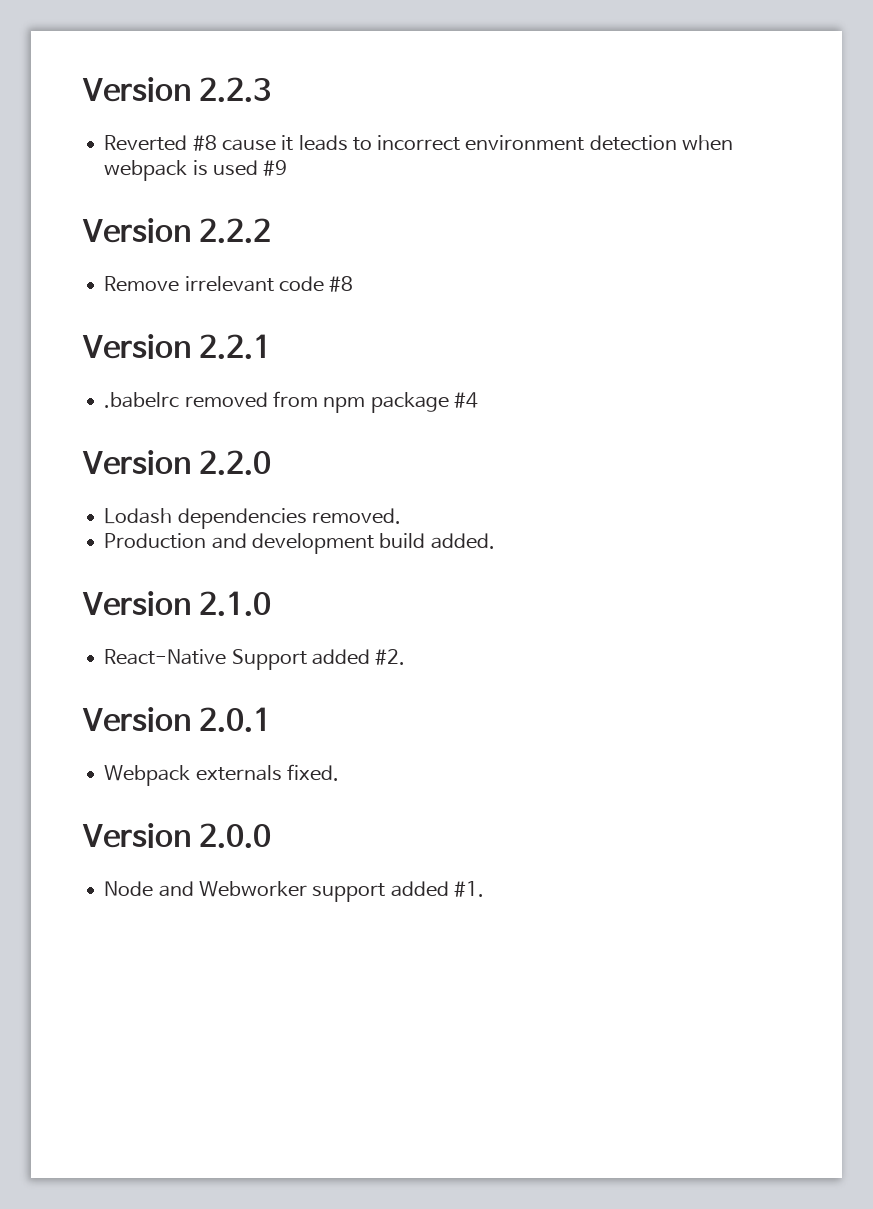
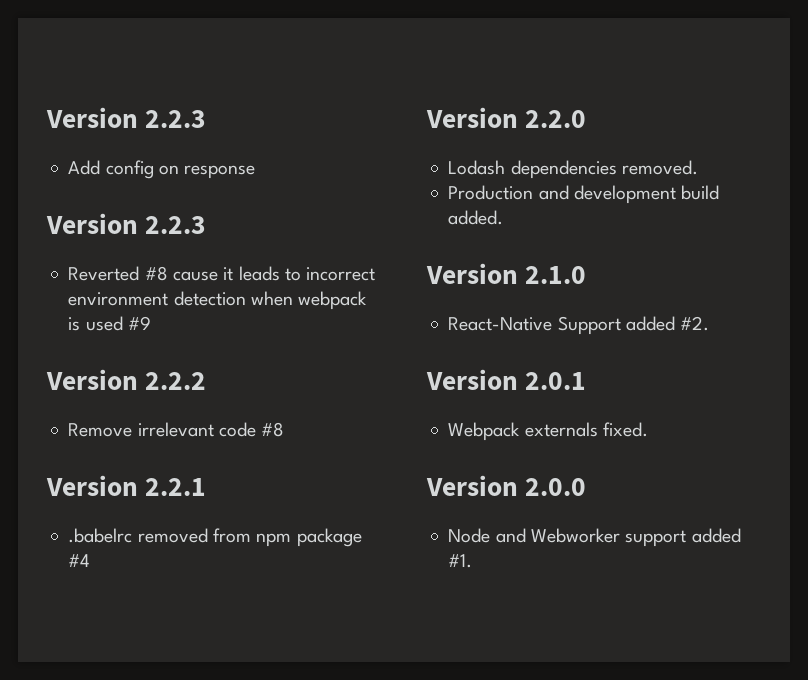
[82,77,272,103] Version 2.2.3 -> [46,107,207,128] [68,160,256,179] [46,213,207,234] Version 2.2.3 // Add config on response // Version 2.2.3

